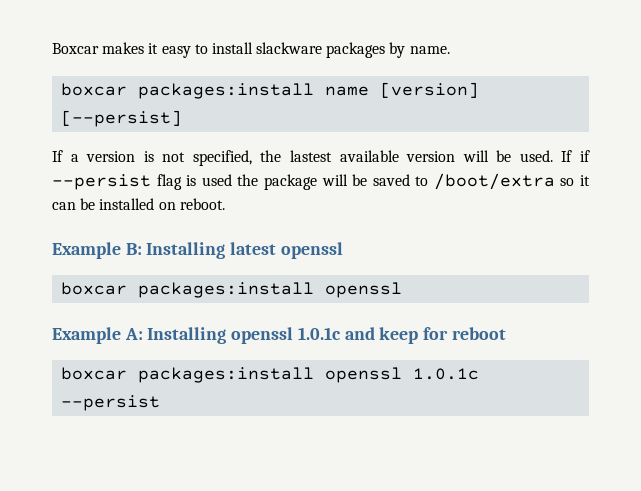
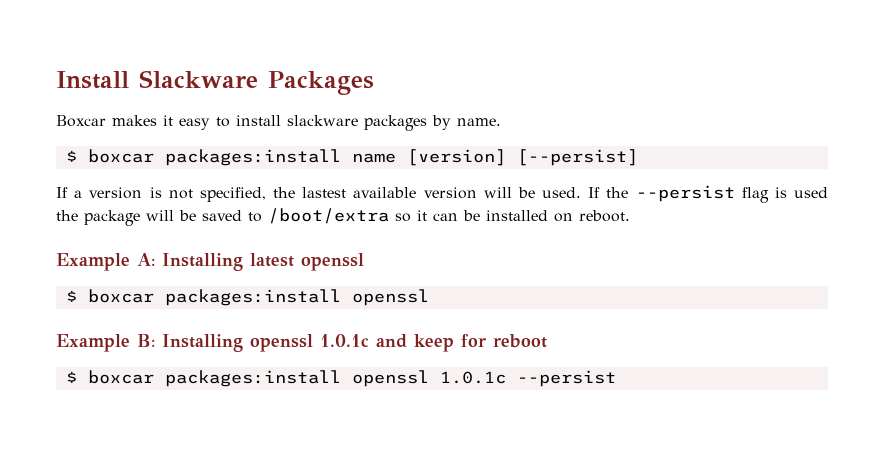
(52, 48) none -> [56,70,374,95] Install Slackware Packages //
(450, 50) none -> [65,150,77,162] $
[579,150,590,162] if -> [606,187,629,198] the
[125,243,142,255] B: -> [137,253,155,266] A:
(343, 250) none -> [65,290,77,302] $
[124,328,143,340] A: -> [137,334,155,347] B:
(506, 333) none -> [65,371,77,383] $

